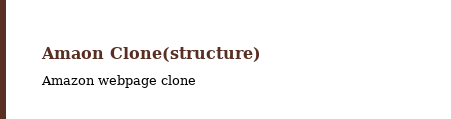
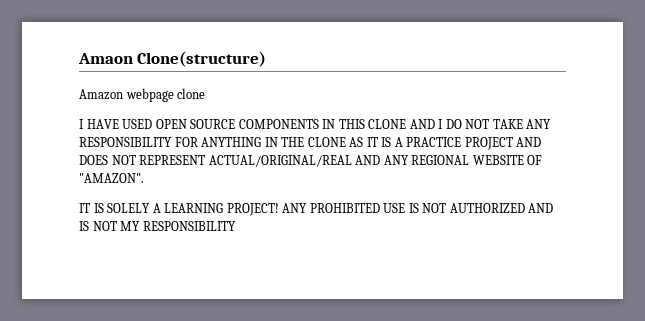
(196, 80) none -> [79,119,552,129] [79,137,542,150] [79,155,543,167] [79,173,144,183] [79,203,554,216] [79,221,236,231] // I HAVE USED OPEN SOURCE COMPONENTS IN THIS CLONE AND I DO NOT TAKE ANY RESPONSIBILITY FOR ANYTHING IN THE CLONE AS IT IS A PRACTICE PROJECT AND DOES NOT REPRESENT ACTUAL/ORIGINAL/REAL AND ANY REGIONAL WEBSITE OF "AMAZON". // IT IS SOLELY A LEARNING PROJECT! ANY PROHIBITED USE IS NOT AUTHORIZED AND IS NOT MY RESPONSIBILITY

